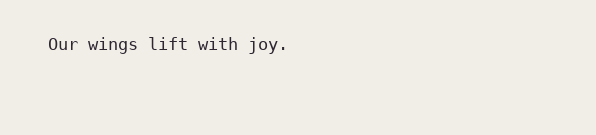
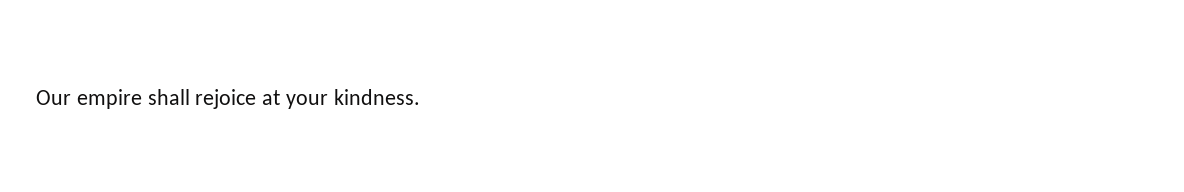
[88,37,288,54] wings lift with joy. -> [76,89,420,109] empire shall rejoice at your kindness.

